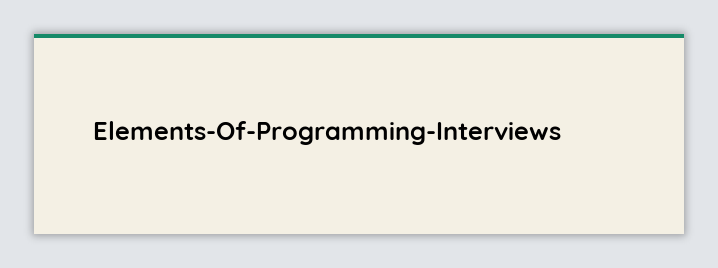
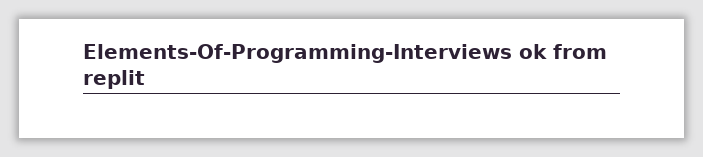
(561, 133) none -> [519,44,607,59] [83,70,145,89] ok from replit

